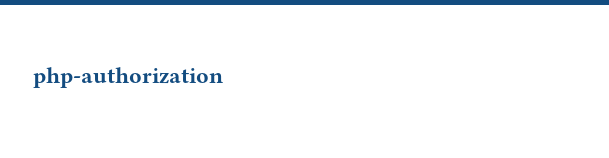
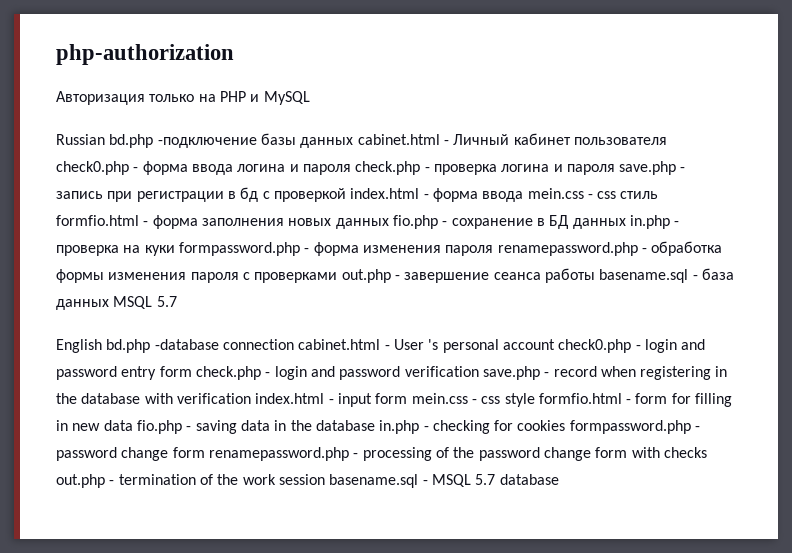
(223, 77) none -> [56,91,310,105] [56,133,667,148] [56,161,686,175] [56,187,659,202] [56,215,680,229] [56,241,723,256] [56,268,734,283] [56,296,177,310] [56,339,706,353] [56,366,728,380] [56,393,733,407] [56,420,701,434] [56,447,707,461] [56,474,559,488] // Авторизация только на PHP и MySQL // Russian bd.php -подключение базы данных cabinet.html - Личный кабинет пользователя check0.php - форма ввода логина и пароля check.php - проверка логина и пароля save.php - запись при регистрации в бд с проверкой index.html - форма ввода mein.css - css стиль formfio.html - форма заполнения новых данных fio.php - сохранение в БД данных in.php - проверка на куки formpassword.php - форма изменения пароля renamepassword.php - обработка формы изменения пароля с проверками out.php - завершение сеанса работы basename.sql - база данных MSQL 5.7 // English bd.php -database connection cabinet.html - User 's personal account check0.php - login and password entry form check.php - login and password verification save.php - record when registering in the database with verification index.html - input form mein.css - css style formfio.html - form for filling in new data fio.php - saving data in the database in.php - checking for cookies formpassword.php - password change form renamepassword.php - processing of the password change form with checks out.php - termination of the work session basename.sql - MSQL 5.7 database

